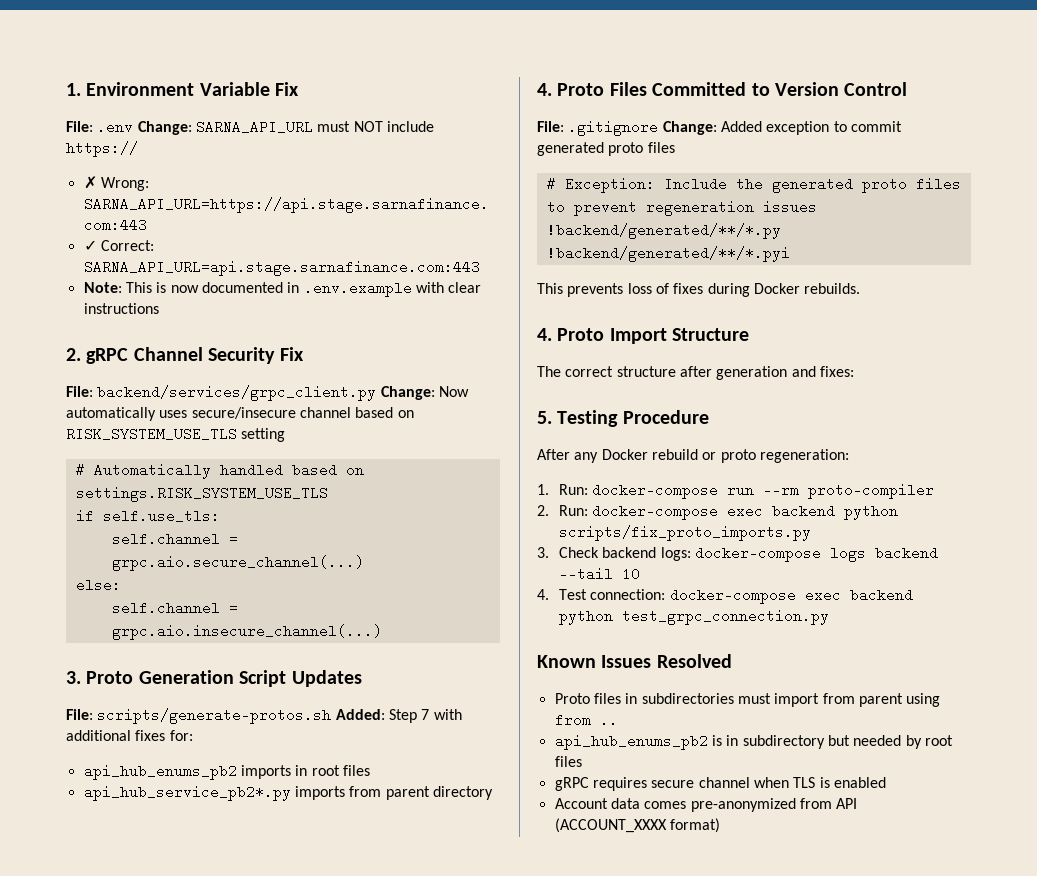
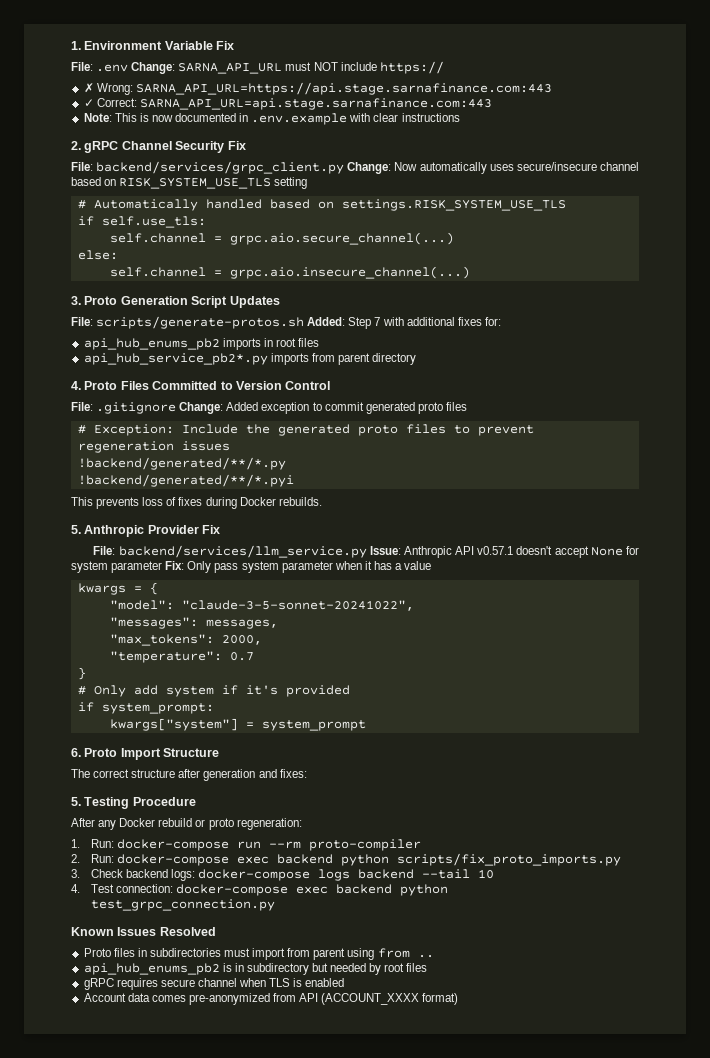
[537,328,552,341] 4. -> [71,525,221,537] [93,545,639,558] [71,561,432,573] [77,582,158,595] [109,600,414,611] [109,617,278,629] [109,634,262,646] [109,651,254,663] [77,667,86,680] [77,685,350,697] [77,702,214,714] [109,718,366,731] [71,748,81,757] 5. Anthropic Provider Fix // File: backend/services/llm_service.py Issue: Anthropic API v0.57.1 doesn't accept None for system parameter Fix: Only pass system parameter when it has a value // kwargs = { // "model": "claude-3-5-sonnet-20241022", // "messages": messages, // "max_tokens": 2000, // "temperature": 0.7 // } // # Only add system if it's provided // if system_prompt: // kwargs["system"] = system_prompt // 6.

